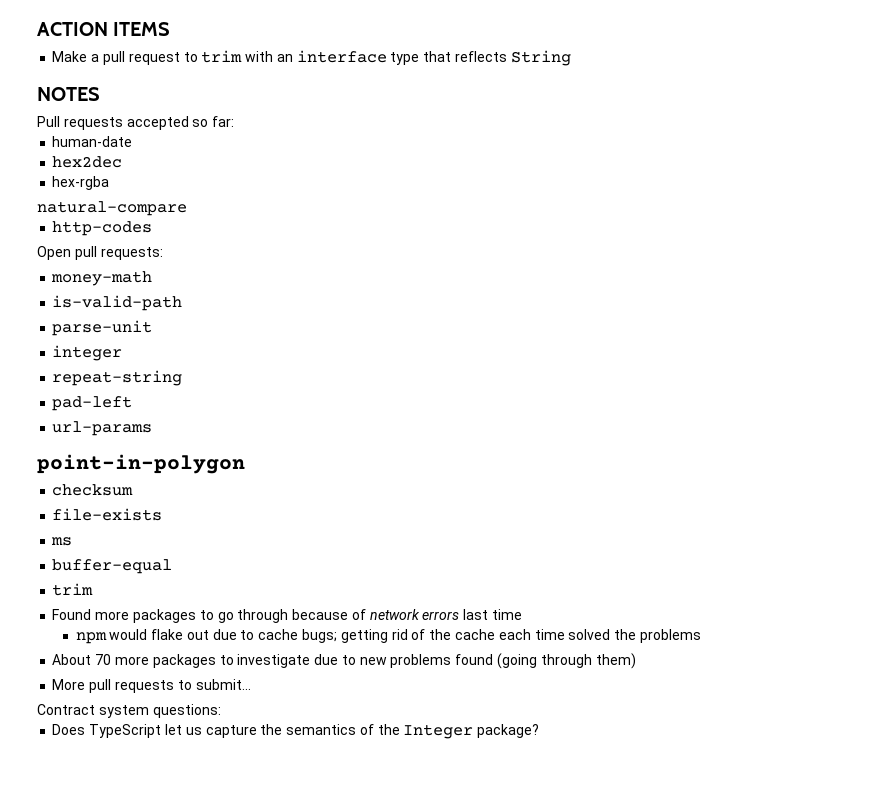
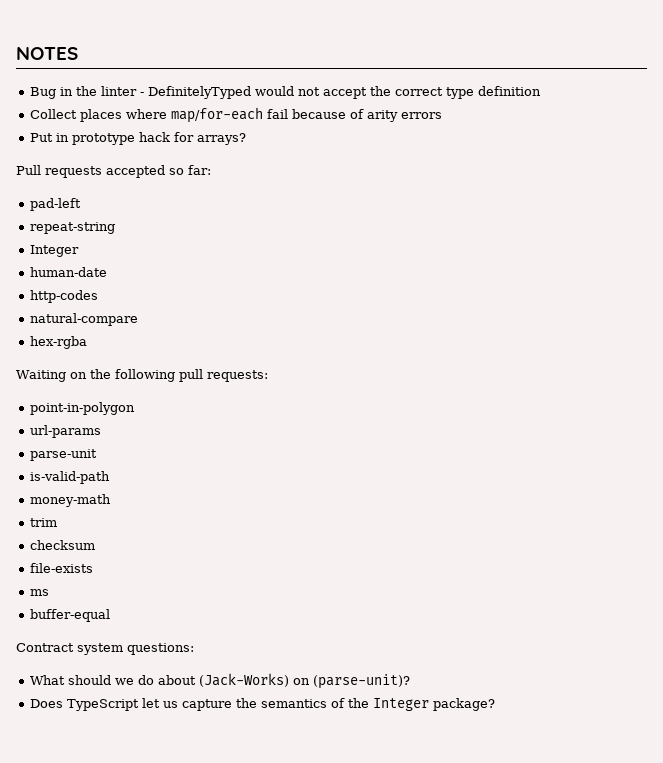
[37,22,171,36] [52,50,571,66] [37,87,100,101] ACTION ITEMS // Make a pull request to trim with an interface type that reflects String // NOTES -> [16,47,78,60] [30,86,542,99] [30,107,443,123] [30,132,247,145] NOTES // Bug in the linter - DefinitelyTyped would not accept the correct type definition // Collect places where map/for-each fail because of arity errors // Put in prototype hack for arrays?
(235, 121) none -> [30,198,82,211] [30,222,116,234] [30,245,80,257] // pad-left // repeat-string // Integer
[52,156,123,168] hex2dec -> [30,290,99,303] [30,313,139,326] http-codes // natural-compare
[37,201,187,216] [52,221,153,236] [37,246,163,260] [51,271,153,286] [52,295,183,311] [52,320,153,336] [52,345,123,361] [52,370,183,386] [52,396,133,411] [52,421,153,436] [37,454,245,474] [52,484,134,496] [52,508,163,521] [51,537,73,546] [52,559,173,574] [52,583,94,596] [52,609,522,623] [75,629,701,644] [52,653,636,669] [52,679,251,693] [37,704,221,718] natural-compare // http-codes // Open pull requests: // money-math // is-valid-path // parse-unit // integer // repeat-string // pad-left // url-params // point-in-polygon // checksum // file-exists // ms // buffer-equal // trim // Found more packages to go through because of network errors last time // npm would flake out due to cache bugs; getting rid of the cache each time solved the problems // About 70 more packages to investigate due to new problems found (going through them) // More pull requests to submit... // Contract system questions: -> [16,369,268,382] [30,402,136,415] [30,425,102,438] [30,449,98,461] [30,471,111,484] [30,494,112,507] [30,518,58,527] [30,540,96,550] [30,563,94,573] [30,589,50,596] [30,609,111,622] [16,643,194,655] [30,673,411,689] Waiting on the following pull requests: // point-in-polygon // url-params // parse-unit // is-valid-path // money-math // trim // checksum // file-exists // ms // buffer-equal // Contract system questions: // What should we do about (Jack-Works) on (parse-unit)?

